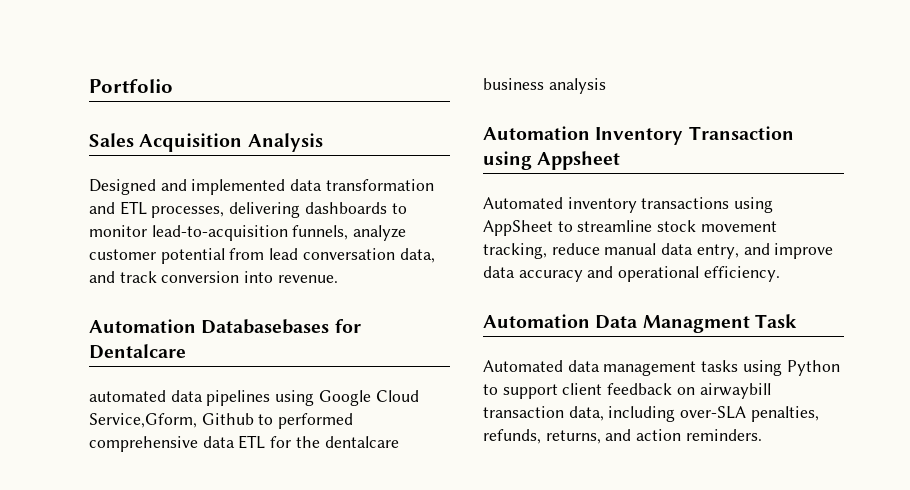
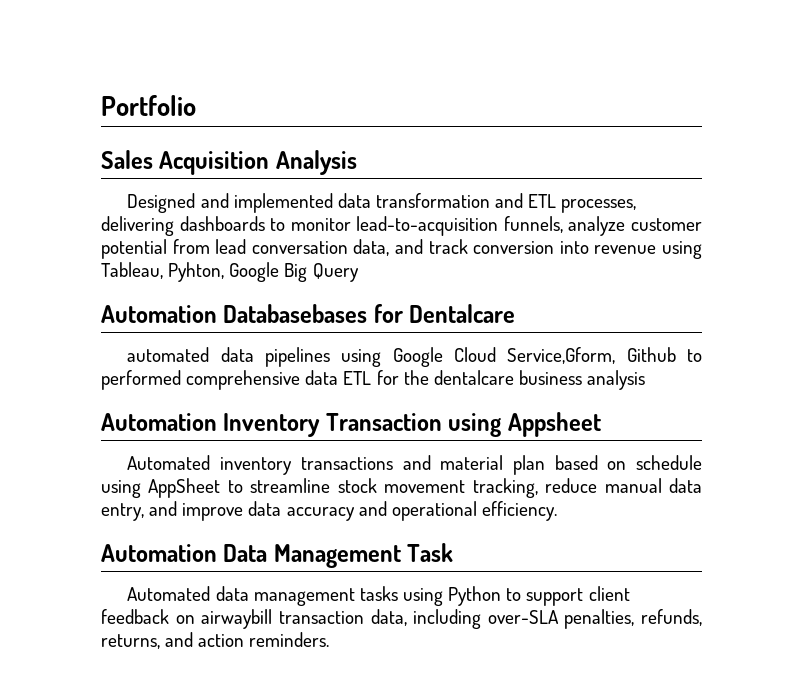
[277,275,338,283] revenue. -> [594,241,703,259] [101,262,359,282] revenue using Tableau, Pyhton, Google Big Query
(730, 203) none -> [402,455,702,475] and material plan based on schedule
[642,315,750,333] Managment -> [273,544,401,568] Management

